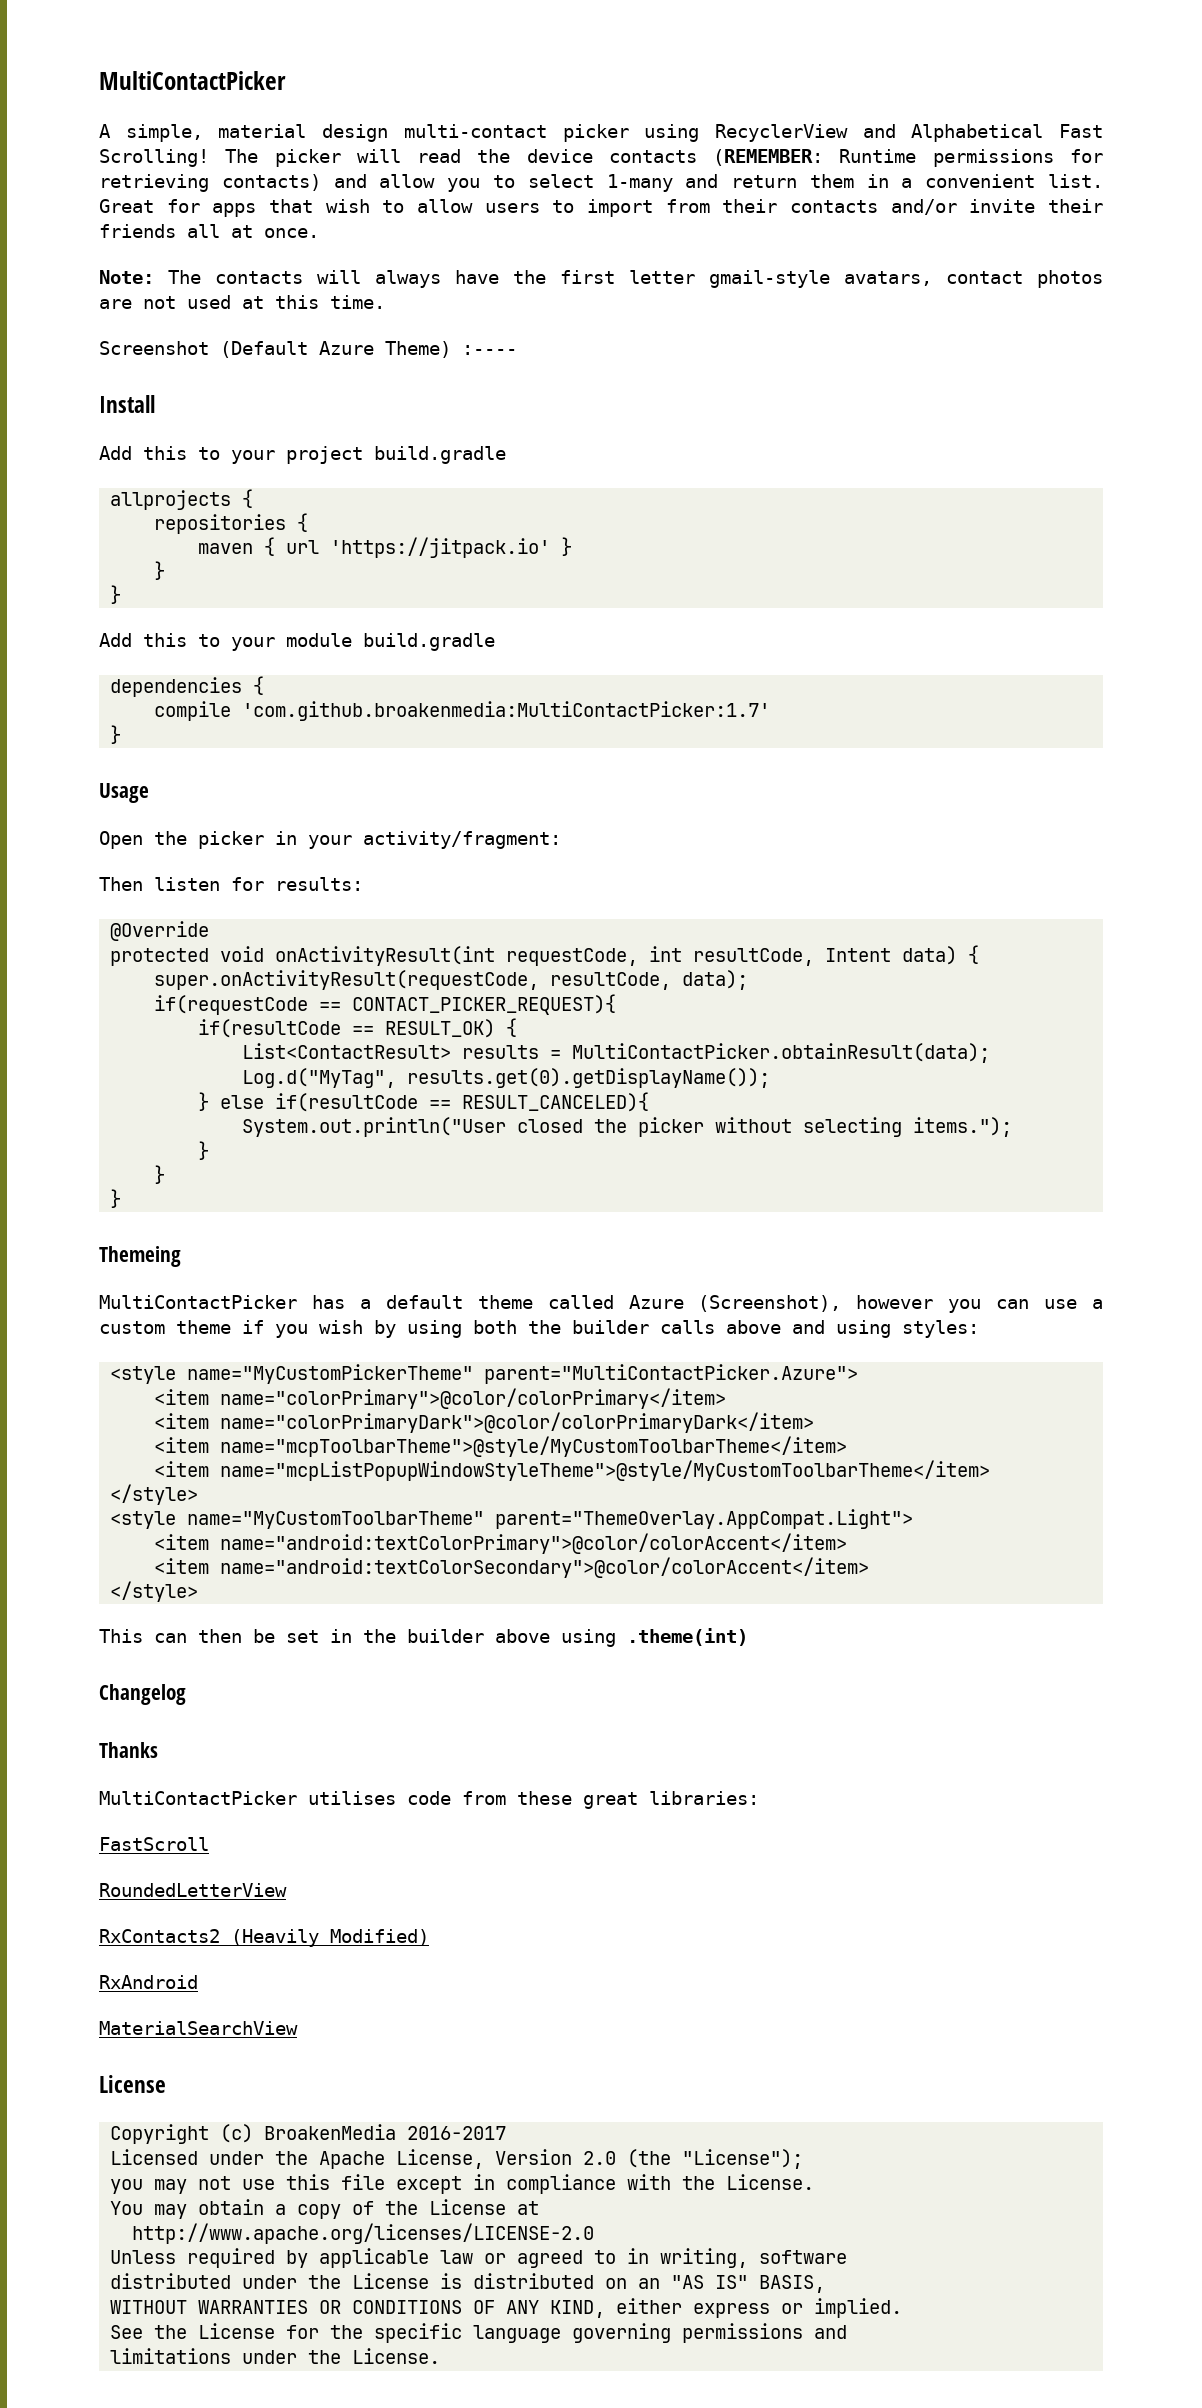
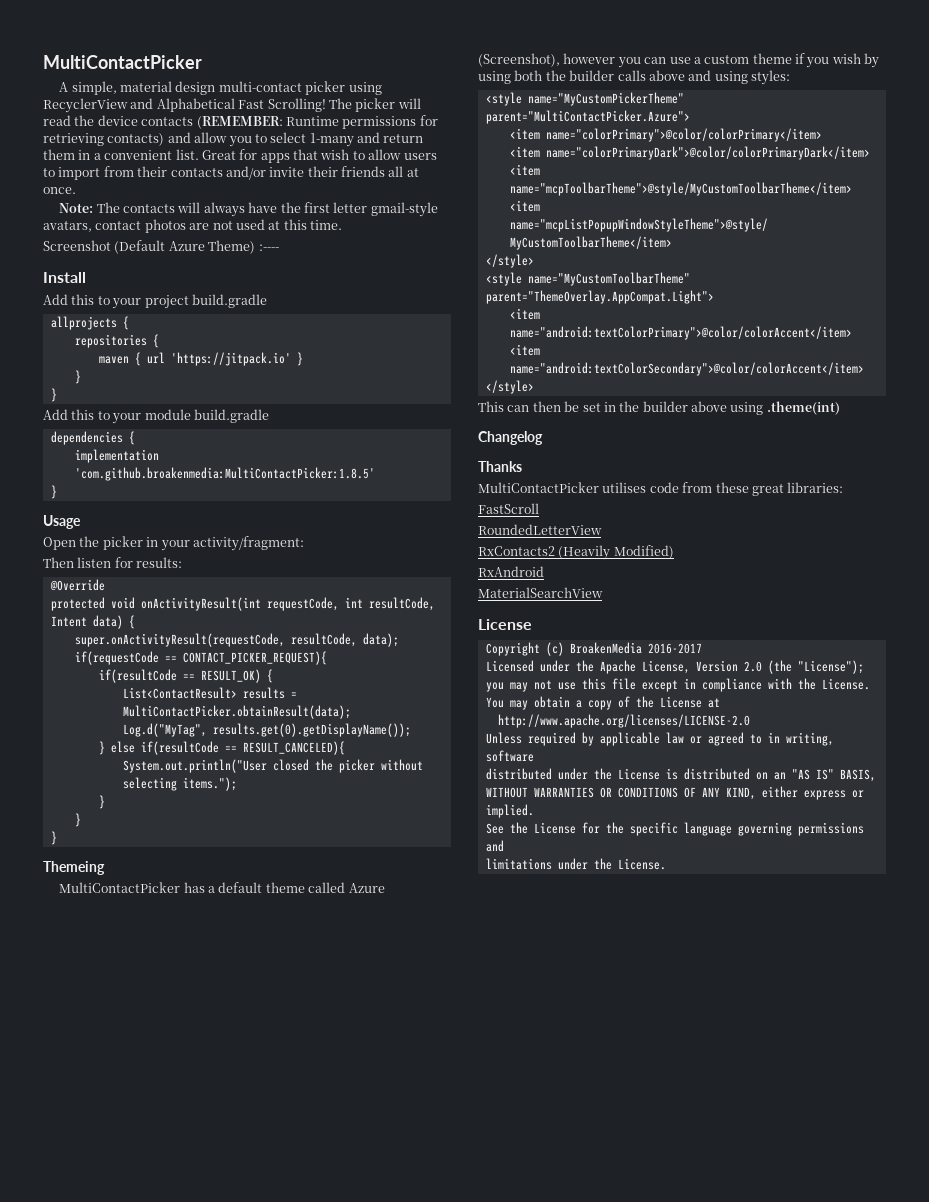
[154,701,771,721] compile 'com.github.broakenmedia:MultiContactPicker:1.7' -> [74,449,159,463] [74,467,375,481] implementation 'com.github.broakenmedia:MultiContactPicker:1.8.5'

